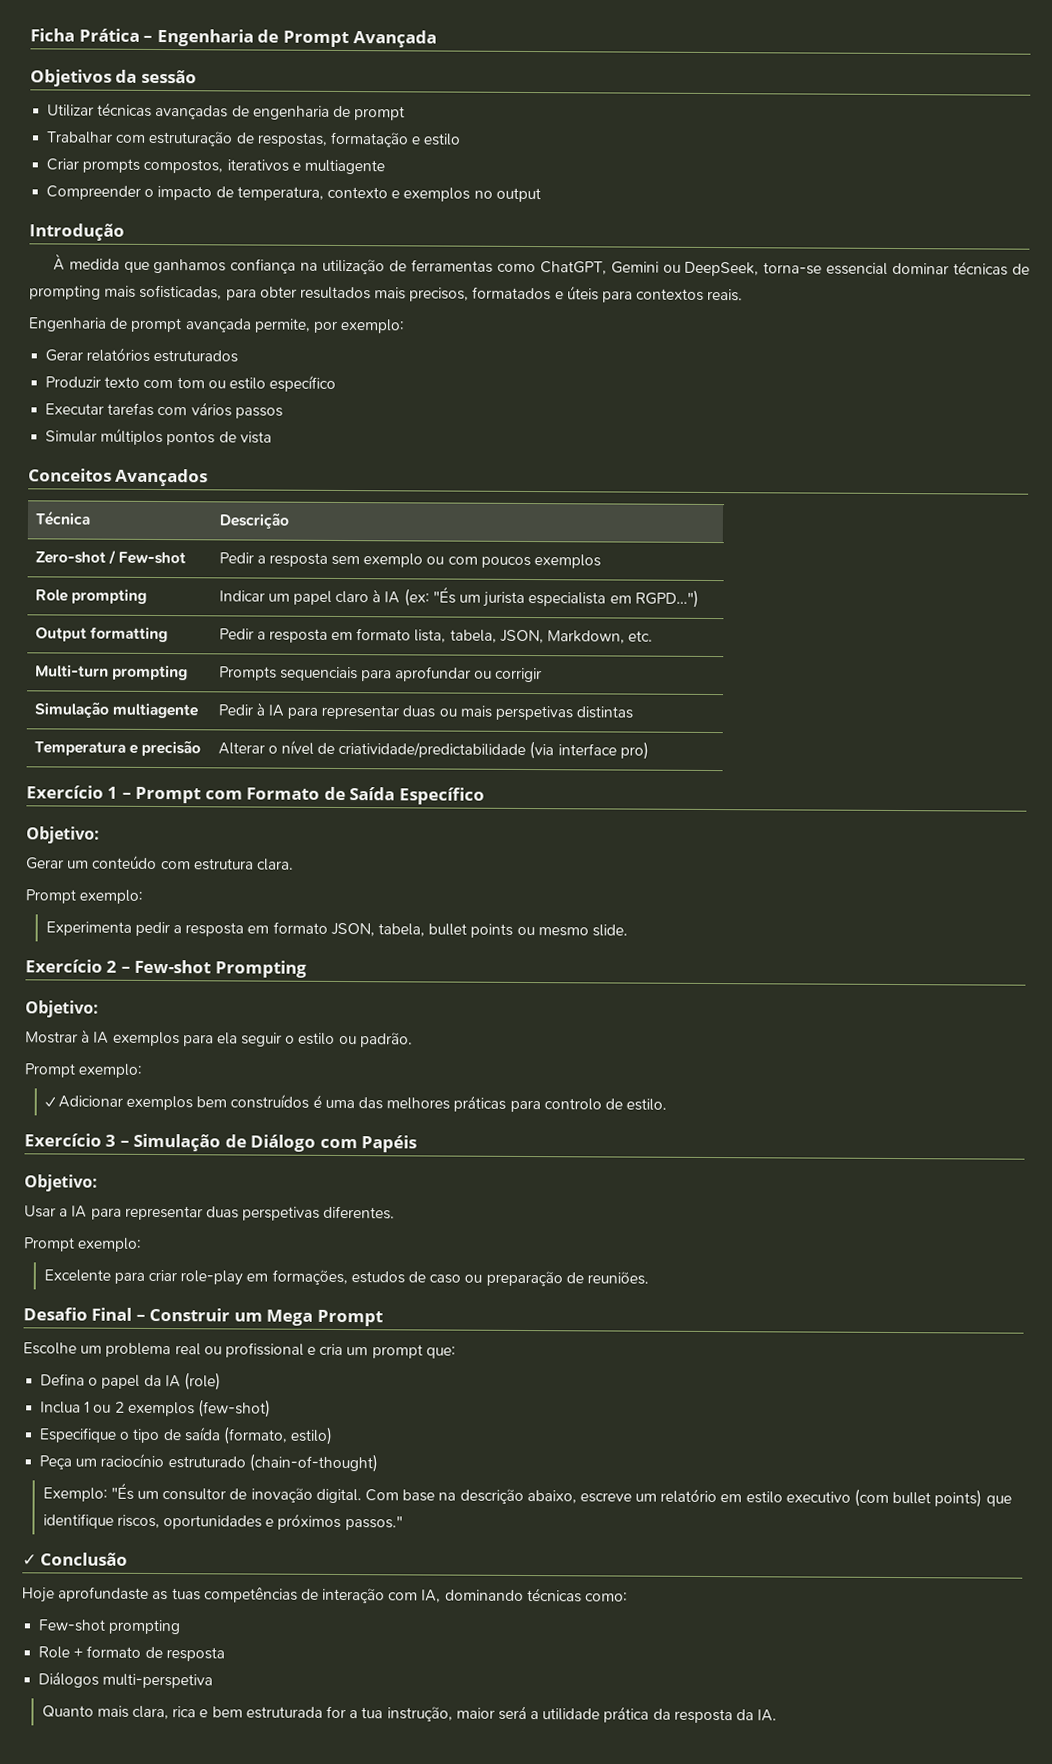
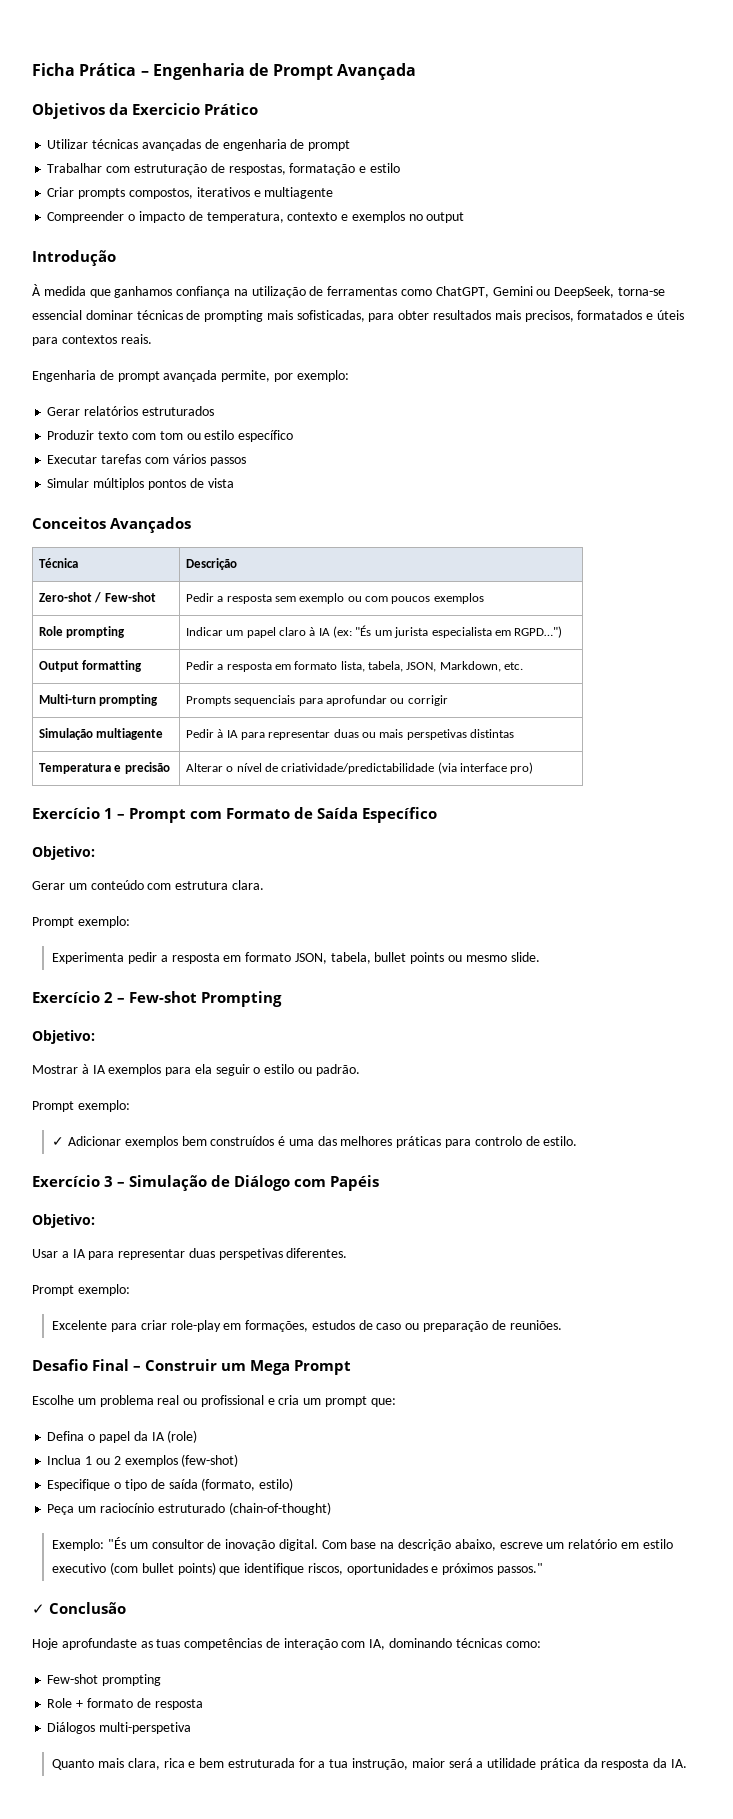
[140,69,197,84] sessão -> [132,103,259,115] Exercicio Prático

